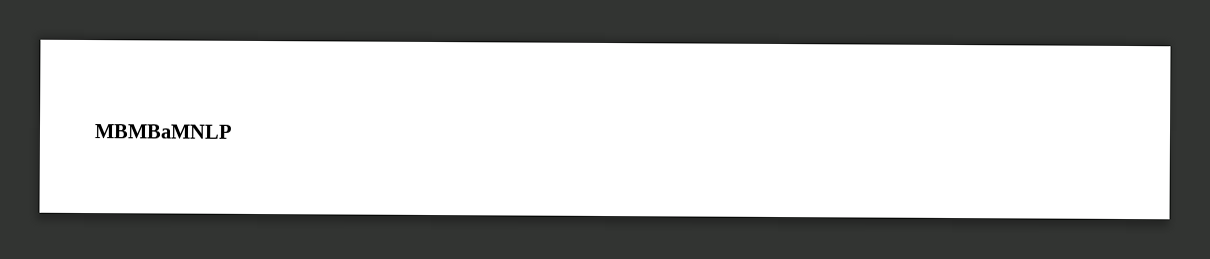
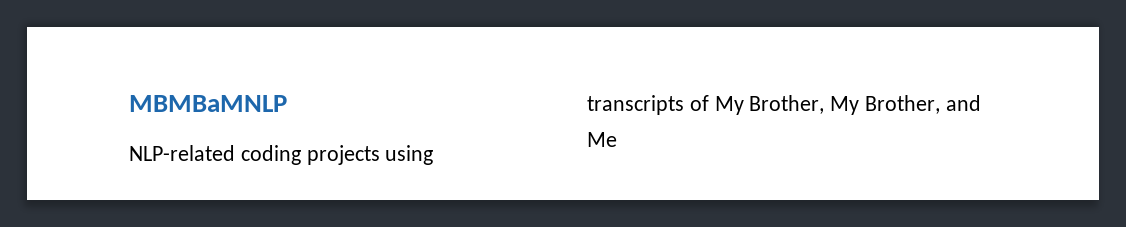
(233, 131) none -> [129,145,434,165] [587,95,981,115] [587,132,617,147] // NLP-related coding projects using transcripts of My Brother, My Brother, and Me

